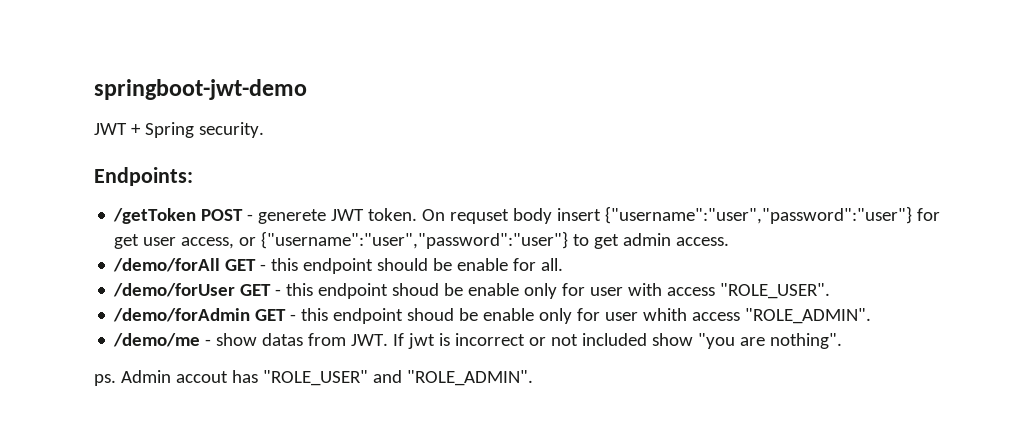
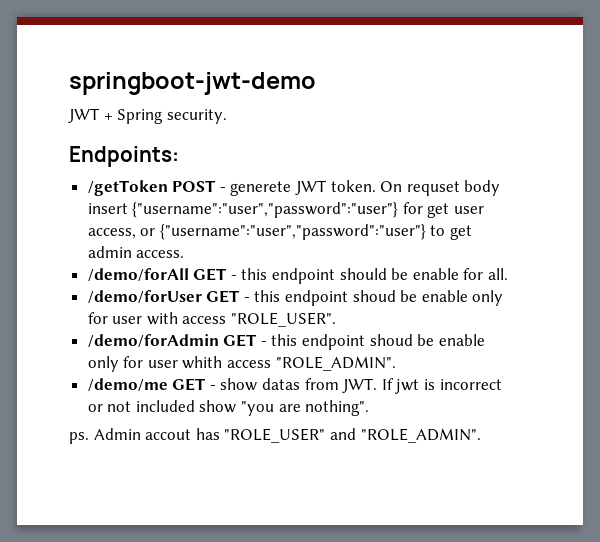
(201, 340) none -> [172,378,206,391] GET

